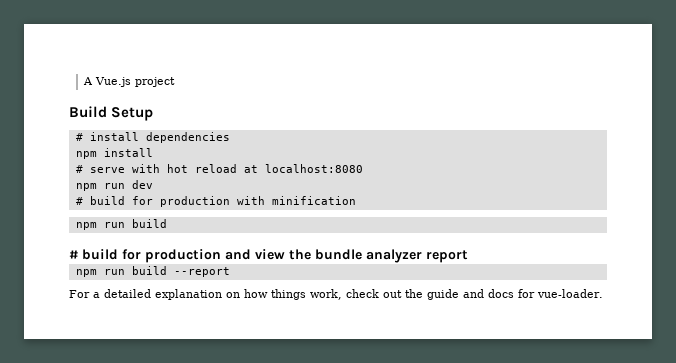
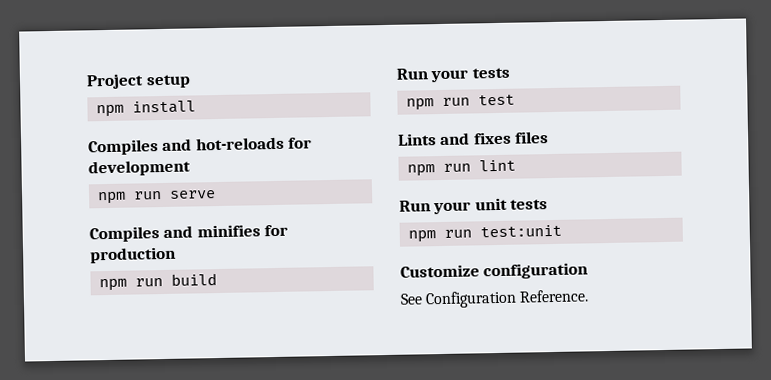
[82,77,175,87] [69,106,154,121] [75,132,230,143] [75,148,153,159] [75,164,363,173] [75,180,153,191] [75,196,356,207] A Vue.js project // Build Setup // # install dependencies // npm install // # serve with hot reload at localhost:8080 // npm run dev // # build for production with minification -> [86,73,191,90] [96,100,197,118] [88,136,313,156] [88,159,191,177] [97,190,217,205] [89,224,289,243] [90,246,176,264] Project setup // npm install // Compiles and hot-reloads for development // npm run serve // Compiles and minifies for production
[69,249,468,263] [75,266,230,277] [69,289,603,300] # build for production and view the bundle analyzer report // npm run build --report // For a detailed explanation on how things work, check out the guide and docs for vue-loader. -> [396,67,511,83] [406,94,516,111] [397,131,550,146] [407,159,517,177] [399,197,549,215] [408,224,563,243] [400,262,589,280] [400,289,590,309] Run your tests // npm run test // Lints and fixes files // npm run lint // Run your unit tests // npm run test:unit // Customize configuration // See Configuration Reference.

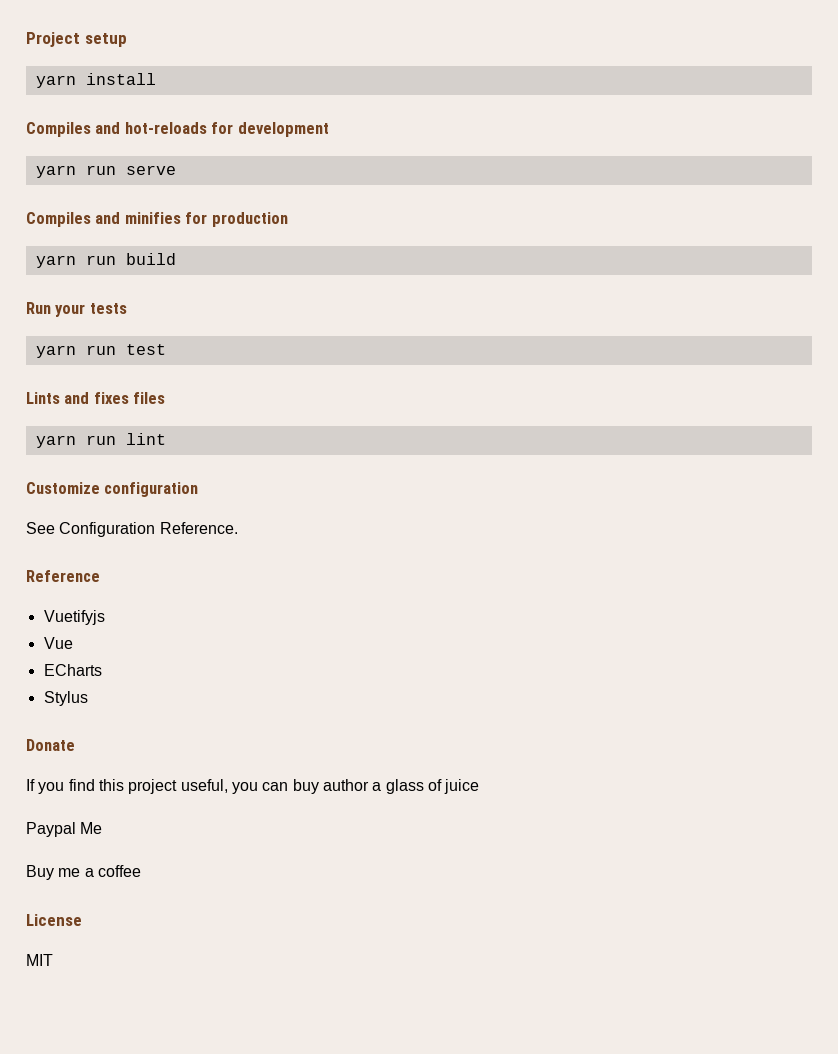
[96,104,125,118] npm -> [35,75,76,88] yarn
[97,191,127,205] npm -> [35,165,76,178] yarn
[99,278,128,292] npm -> [35,255,76,268] yarn
[406,98,435,111] npm -> [35,345,76,358] yarn
[407,164,436,177] npm -> [35,435,76,448] yarn
[399,197,549,215] [408,224,563,243] // Run your unit tests // npm run test:unit -> (166, 439) none
(590, 296) none -> [26,570,100,582] [43,610,105,625] [43,637,73,649] [43,664,102,676] [43,691,88,706] [26,739,75,751] [26,779,480,794] [26,822,103,837] [26,865,141,880] [26,914,82,926] [26,954,53,966] // Reference // Vuetifyjs // Vue // ECharts // Stylus // Donate // If you find this project useful, you can buy author a glass of juice // Paypal Me // Buy me a coffee // License // MIT

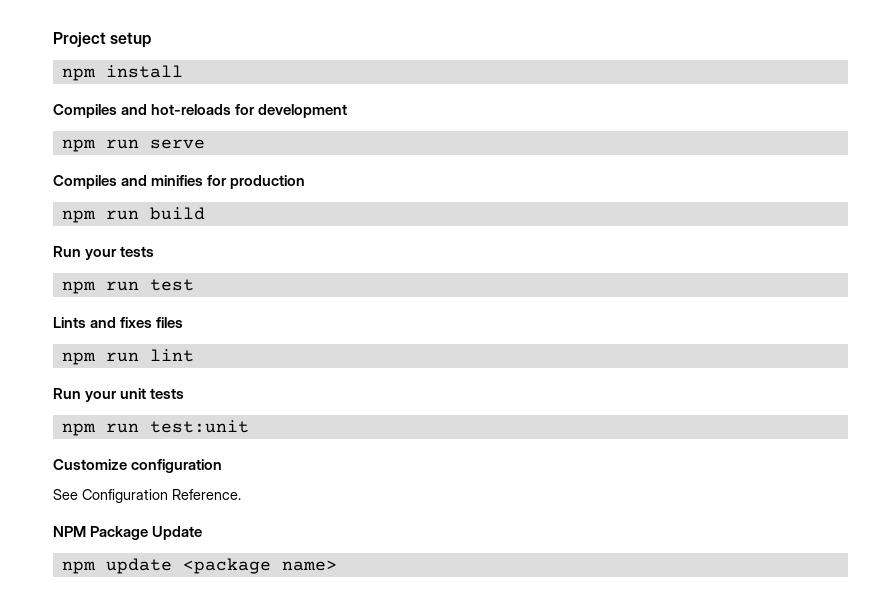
[35,75,76,88] yarn -> [61,68,96,81] npm
[35,165,76,178] yarn -> [61,139,96,152] npm
[35,255,76,268] yarn -> [61,210,96,223] npm
[35,345,76,358] yarn -> [61,281,96,294] npm
[35,435,76,448] yarn -> [61,352,96,365] npm
(166, 439) none -> [53,388,185,402] [61,420,249,436] // Run your unit tests // npm run test:unit
[26,570,100,582] [43,610,105,625] [43,637,73,649] [43,664,102,676] [43,691,88,706] [26,739,75,751] [26,779,480,794] [26,822,103,837] [26,865,141,880] [26,914,82,926] [26,954,53,966] Reference // Vuetifyjs // Vue // ECharts // Stylus // Donate // If you find this project useful, you can buy author a glass of juice // Paypal Me // Buy me a coffee // License // MIT -> [53,526,203,540] [61,558,337,574] NPM Package Update // npm update <package name>

